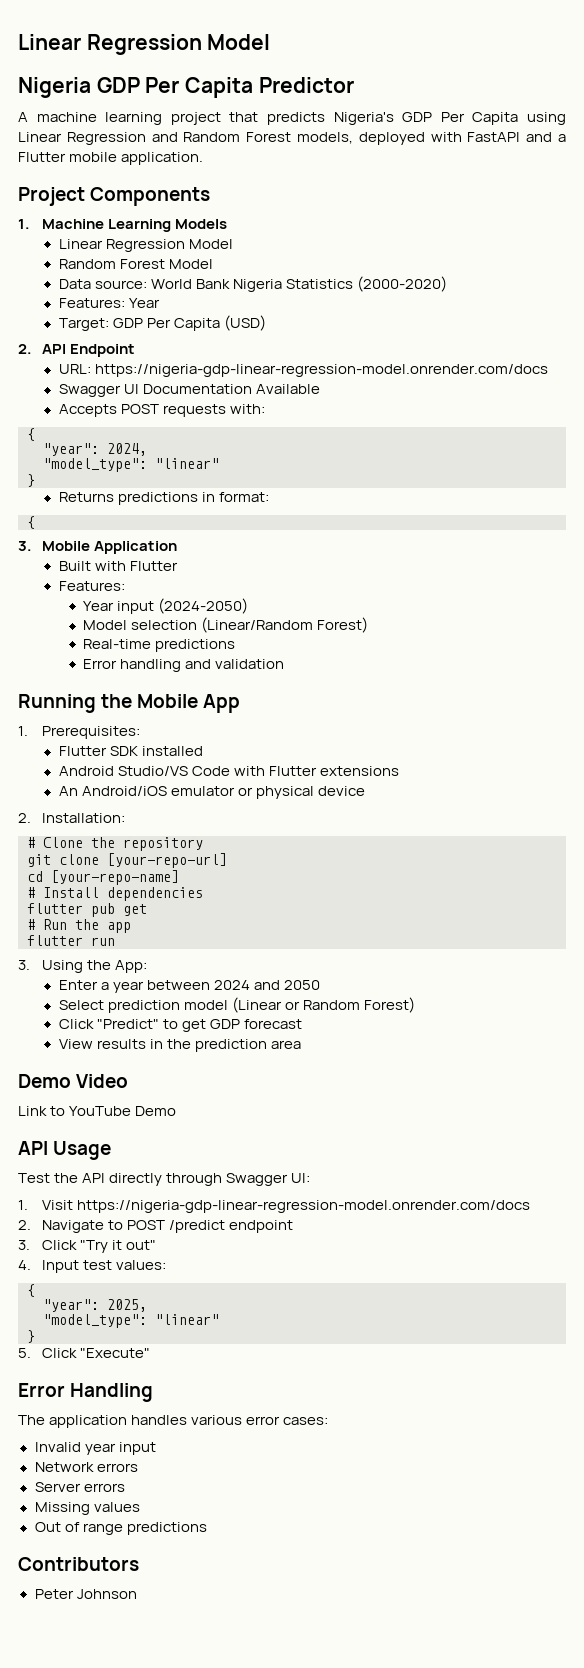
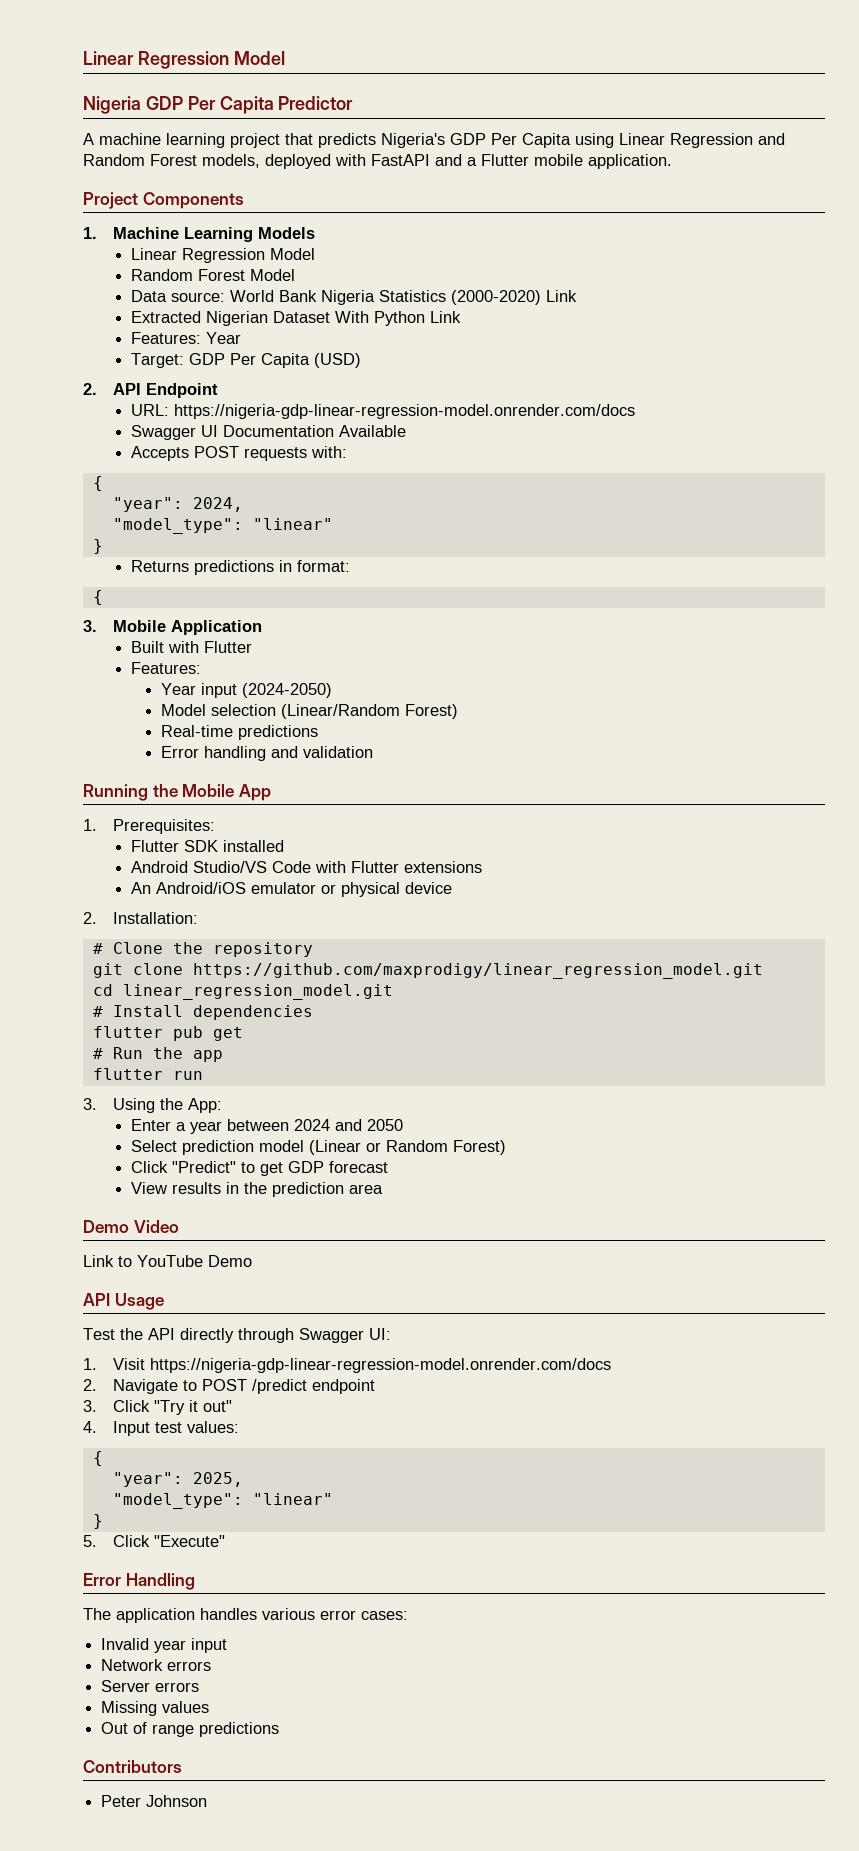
(448, 284) none -> [546,290,578,302] [131,311,462,326] Link // Extracted Nigerian Dataset With Python Link
[107,853,227,868] [your-repo-url] -> [192,963,763,979] https://github.com/maxprodigy/linear_regression_model.git
[51,870,179,885] [your-repo-name] -> [122,984,393,1000] linear_regression_model.git

